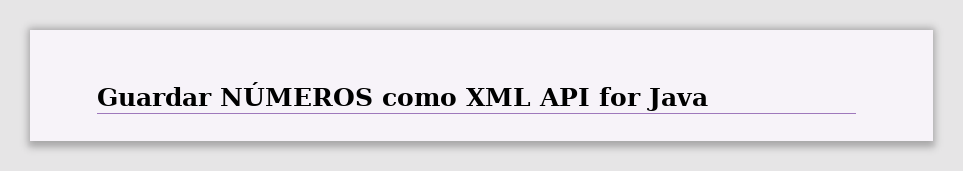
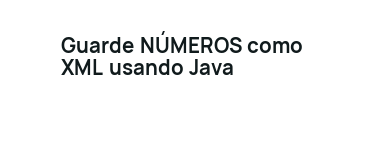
[97,87,212,106] Guardar -> [61,37,134,53] Guarde
[539,87,641,106] API for -> [108,59,184,75] usando

